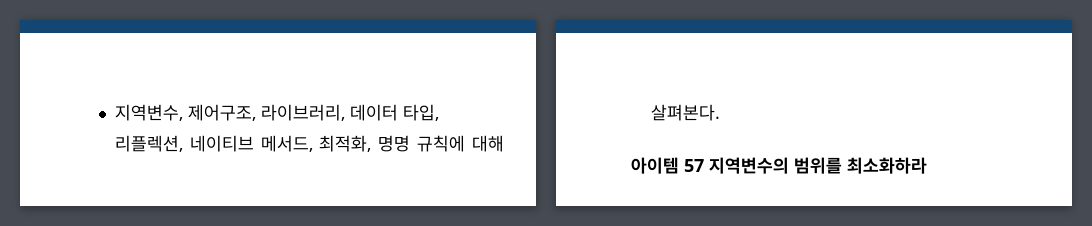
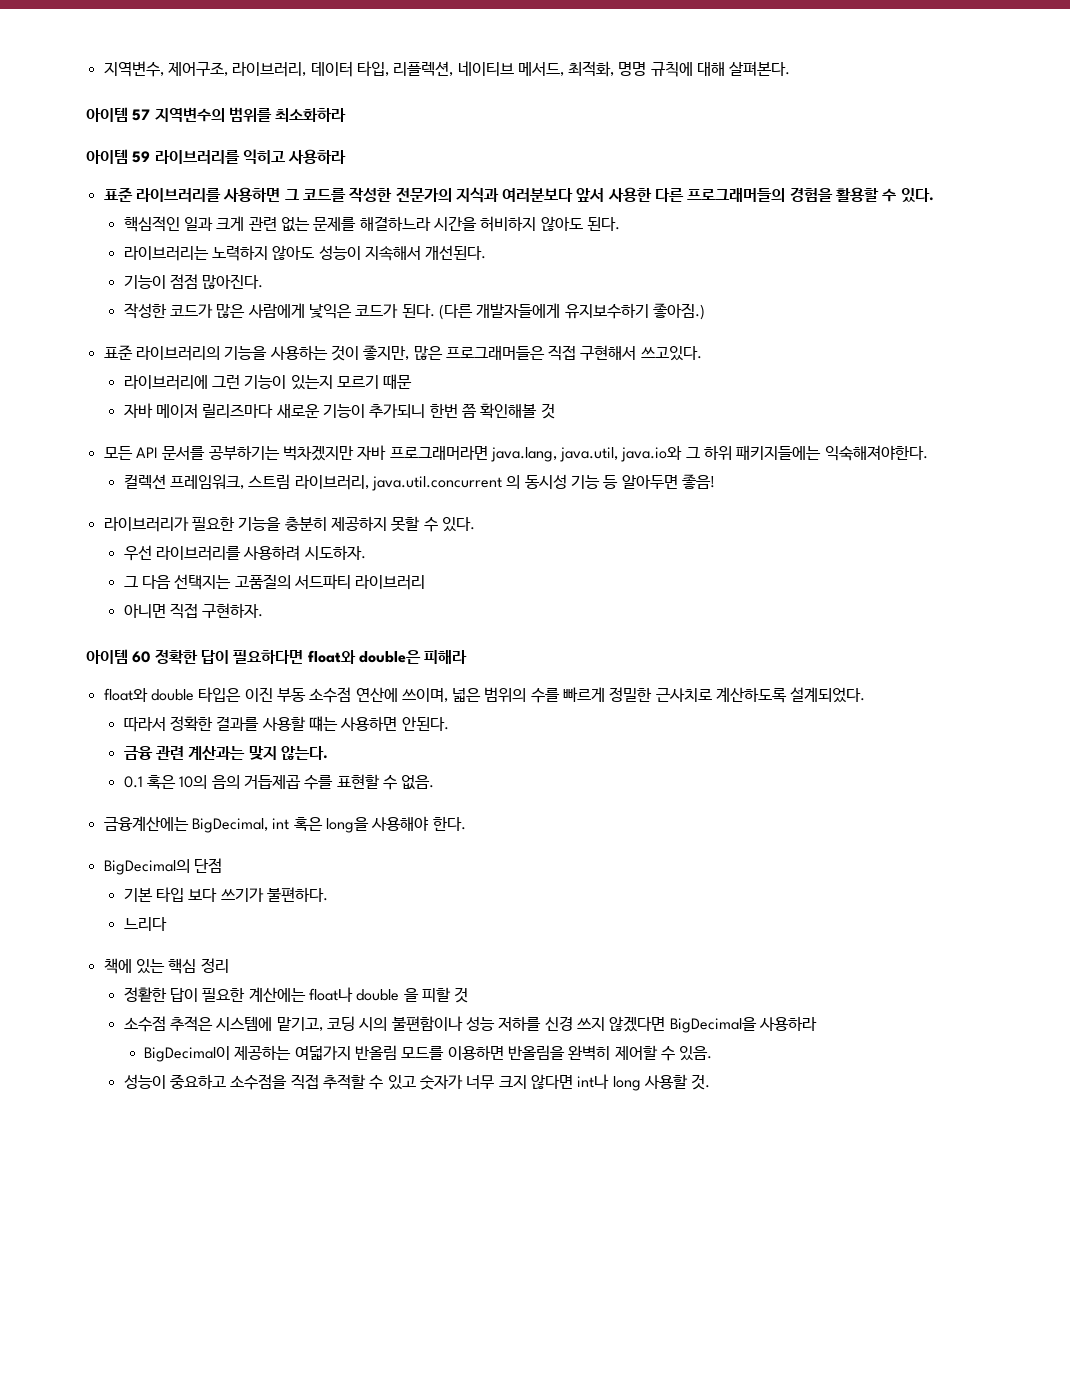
(927, 165) none -> [86,149,347,164] [103,187,934,203] [123,216,621,232] [123,245,487,261] [123,274,264,289] [123,303,706,320] [103,345,702,361] [123,374,413,390] [123,403,555,419] [103,445,928,462] [123,474,716,491] [103,516,475,532] [123,545,366,561] [123,574,426,590] [123,603,264,619] [86,649,468,664] [103,687,866,703] [123,716,449,732] [123,746,329,760] [123,774,435,790] [103,816,466,833] [103,858,222,875] [123,887,329,902] [123,917,167,931] [103,958,229,974] [123,987,469,1003] [123,1016,817,1033] [144,1045,713,1062] [123,1074,711,1091] // 아이템 59 라이브러리를 익히고 사용하라 // 표준 라이브러리를 사용하면 그 코드를 작성한 전문가의 지식과 여러분보다 앞서 사용한 다른 프로그래머들의 경험을 활용할 수 있다. // 핵심적인 일과 크게 관련 없는 문제를 해결하느라 시간을 허비하지 않아도 된다. // 라이브러리는 노력하지 않아도 성능이 지속해서 개선된다. // 기능이 점점 많아진다. // 작성한 코드가 많은 사람에게 낯익은 코드가 된다. (다른 개발자들에게 유지보수하기 좋아짐.) // 표준 라이브러리의 기능을 사용하는 것이 좋지만, 많은 프로그래머들은 직접 구현해서 쓰고있다. // 라이브러리에 그런 기능이 있는지 모르기 때문 // 자바 메이저 릴리즈마다 새로운 기능이 추가되니 한번 쯤 확인해볼 것 // 모든 API 문서를 공부하기는 벅차겠지만 자바 프로그래머라면 java.lang, java.util, java.io와 그 하위 패키지들에는 익숙해져야한다. // 컬렉션 프레임워크, 스트림 라이브러리, java.util.concurrent 의 동시성 기능 등 알아두면 좋음! // 라이브러리가 필요한 기능을 충분히 제공하지 못할 수 있다. // 우선 라이브러리를 사용하려 시도하자. // 그 다음 선택지는 고품질의 서드파티 라이브러리 // 아니면 직접 구현하자. // 아이템 60 정확한 답이 필요하다면 float와 double은 피해라 // float와 double 타입은 이진 부동 소수점 연산에 쓰이며, 넓은 범위의 수를 빠르게 정밀한 근사치로 계산하도록 설계되었다. // 따라서 정확한 결과를 사용할 떄는 사용하면 안된다. // 금융 관련 계산과는 맞지 않는다. // 0.1 혹은 10의 음의 거듭제곱 수를 표현할 수 없음. // 금융계산에는 BigDecimal, int 혹은 long을 사용해야 한다. // BigDecimal의 단점 // 기본 타입 보다 쓰기가 불편하다. // 느리다 // 책에 있는 핵심 정리 // 정홛한 답이 필요한 계산에는 float나 double 을 피할 것 // 소수점 추적은 시스템에 맡기고, 코딩 시의 불편함이나 성능 저하를 신경 쓰지 않겠다면 BigDecimal을 사용하라 // BigDecimal이 제공하는 여덟가지 반올림 모드를 이용하면 반올림을 완벽히 제어할 수 있음. // 성능이 중요하고 소수점을 직접 추적할 수 있고 숫자가 너무 크지 않다면 int나 long 사용할 것.

